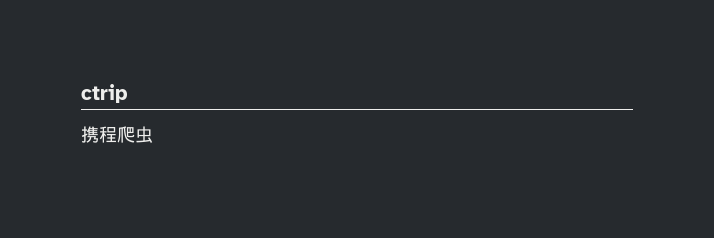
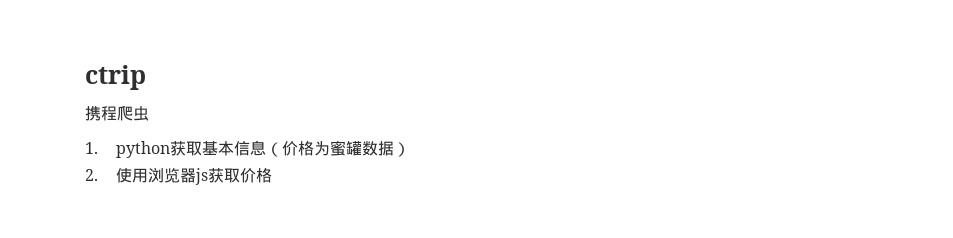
(153, 134) none -> [85,140,410,158] [85,167,272,185] // 1. python获取基本信息（价格为蜜罐数据） // 2.使用浏览器js获取价格

